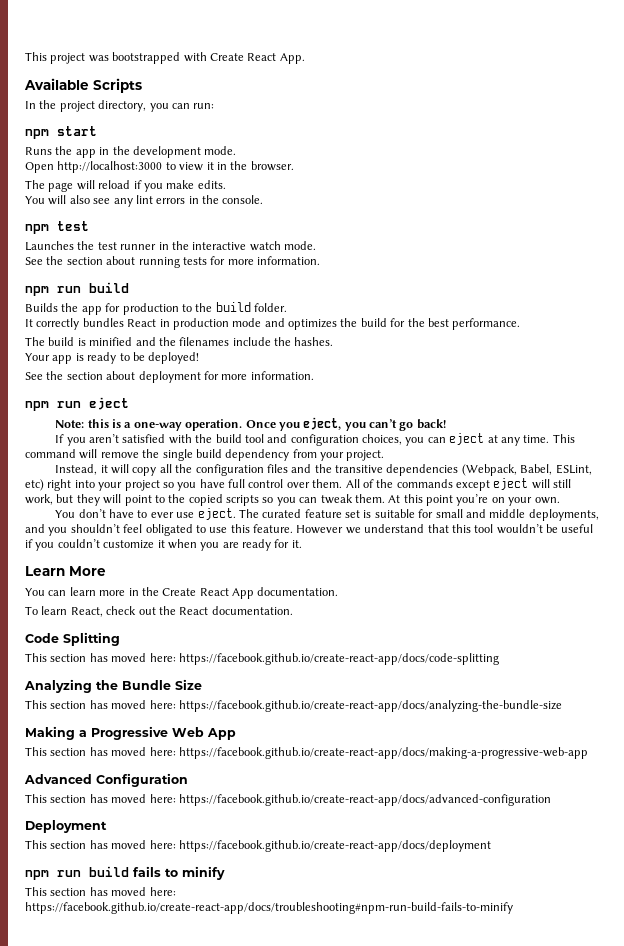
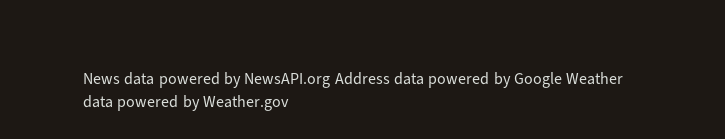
[25,52,305,64] [24,78,142,93] [25,100,215,112] [25,126,97,139] [25,146,237,158] [25,161,294,173] [25,180,226,192] [25,195,264,207] [25,221,89,234] [25,241,316,251] [25,256,320,268] [25,282,129,296] [25,302,287,315] [25,318,521,330] [25,337,334,346] [25,352,200,364] [25,371,314,383] [25,397,129,411] [55,417,446,431] [55,433,575,446] [25,449,385,461] [55,464,592,476] [25,478,572,491] [25,494,560,506] [55,508,599,521] [25,524,594,536] [25,539,302,551] [25,566,106,576] [25,587,339,599] [25,606,293,617] [25,632,120,646] [25,653,499,665] [24,679,202,693] [25,700,562,712] [25,726,236,740] [25,747,588,759] [24,773,188,787] [25,794,551,806] [25,820,107,833] [25,840,491,852] [25,866,225,880] [25,887,176,896] [25,902,513,914] This project was bootstrapped with Create React App. // Available Scripts // In the project directory, you can run: // npm start // Runs the app in the development mode. // Open http://localhost:3000 to view it in the browser. // The page will reload if you make edits. // You will also see any lint errors in the console. // npm test // Launches the test runner in the interactive watch mode. // See the section about running tests for more information. // npm run build // Builds the app for production to the build folder. // It correctly bundles React in production mode and optimizes the build for the best performance. // The build is minified and the filenames include the hashes. // Your app is ready to be deployed! // See the section about deployment for more information. // npm run eject // Note: this is a one-way operation. Once you eject, you can’t go back! // If you aren’t satisfied with the build tool and configuration choices, you can eject at any time. This command will remove the single build dependency from your project. // Instead, it will copy all the configuration files and the transitive dependencies (Webpack, Babel, ESLint, etc) right into your project so you have full control over them. All of the commands except eject will still work, but they will point to the copied scripts so you can tweak them. At this point you’re on your own. // You don’t have to ever use eject. The curated feature set is suitable for small and middle deployments, and you shouldn’t feel obligated to use this feature. However we understand that this tool wouldn’t be useful if you couldn’t customize it when you are ready for it. // Learn More // You can learn more in the Create React App documentation. // To learn React, check out the React documentation. // Code Splitting // This section has moved here: https://facebook.github.io/create-react-app/docs/code-splitting // Analyzing the Bundle Size // This section has moved here: https://facebook.github.io/create-react-app/docs/analyzing-the-bundle-size // Making a Progressive Web App // This section has moved here: https://facebook.github.io/create-react-app/docs/making-a-progressive-web-app // Advanced Configuration // This section has moved here: https://facebook.github.io/create-react-app/docs/advanced-configuration // Deployment // This section has moved here: https://facebook.github.io/create-react-app/docs/deployment // npm run build fails to minify // This section has moved here: https://facebook.github.io/create-react-app/docs/troubleshooting#npm-run-build-fails-to-minify -> [83,72,624,88] [83,95,289,111] News data powered by NewsAPI.org Address data powered by Google Weather data powered by Weather.gov

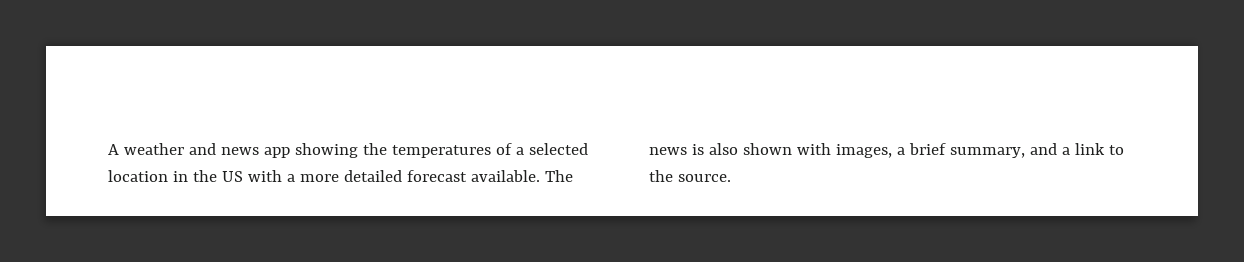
[83,72,624,88] [83,95,289,111] News data powered by NewsAPI.org Address data powered by Google Weather data powered by Weather.gov -> [108,143,588,158] [108,170,573,182] [649,143,1124,158] [649,170,731,182] A weather and news app showing the temperatures of a selected location in the US with a more detailed forecast available. The news is also shown with images, a brief summary, and a link to the source.

